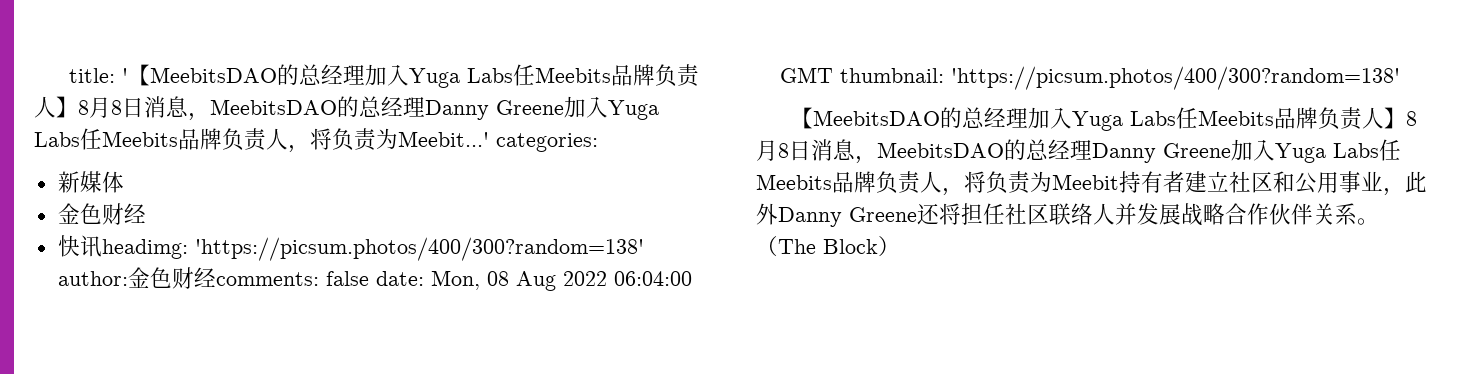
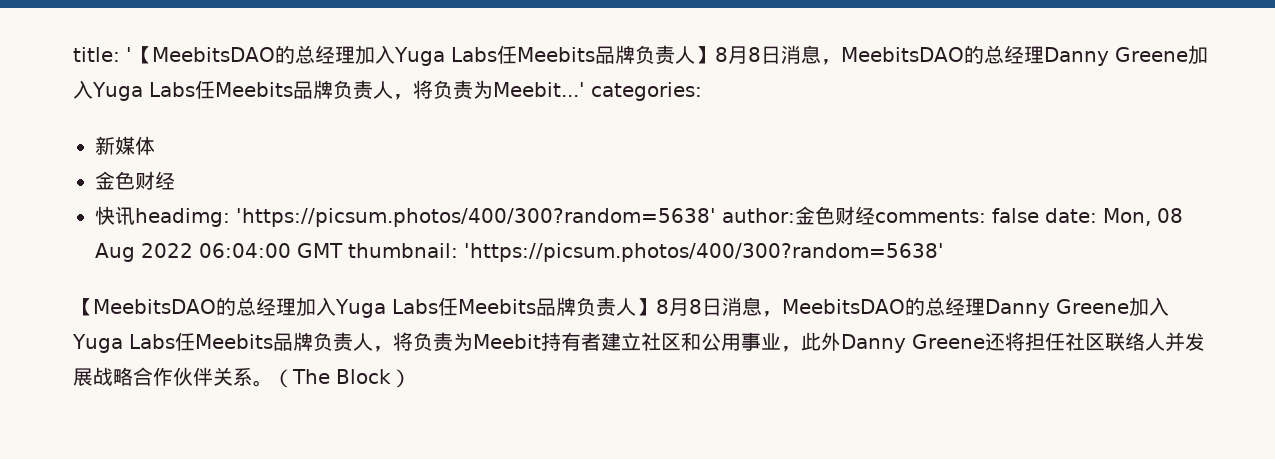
[194,237,644,261] 'https://picsum.photos/400/300?random=138' -> [236,208,716,227] 'https://picsum.photos/400/300?random=5638'
[950,66,1400,90] 'https://picsum.photos/400/300?random=138' -> [464,243,944,262] 'https://picsum.photos/400/300?random=5638'

